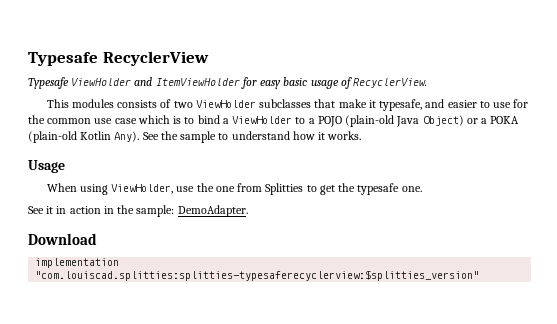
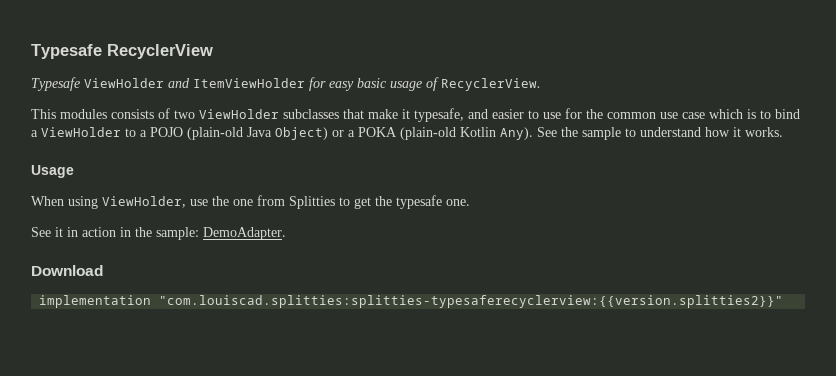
[35,270,480,281] "com.louiscad.splitties:splitties-typesaferecyclerview:$splitties_version" -> [159,295,784,308] "com.louiscad.splitties:splitties-typesaferecyclerview:{{version.splitties2}}"

